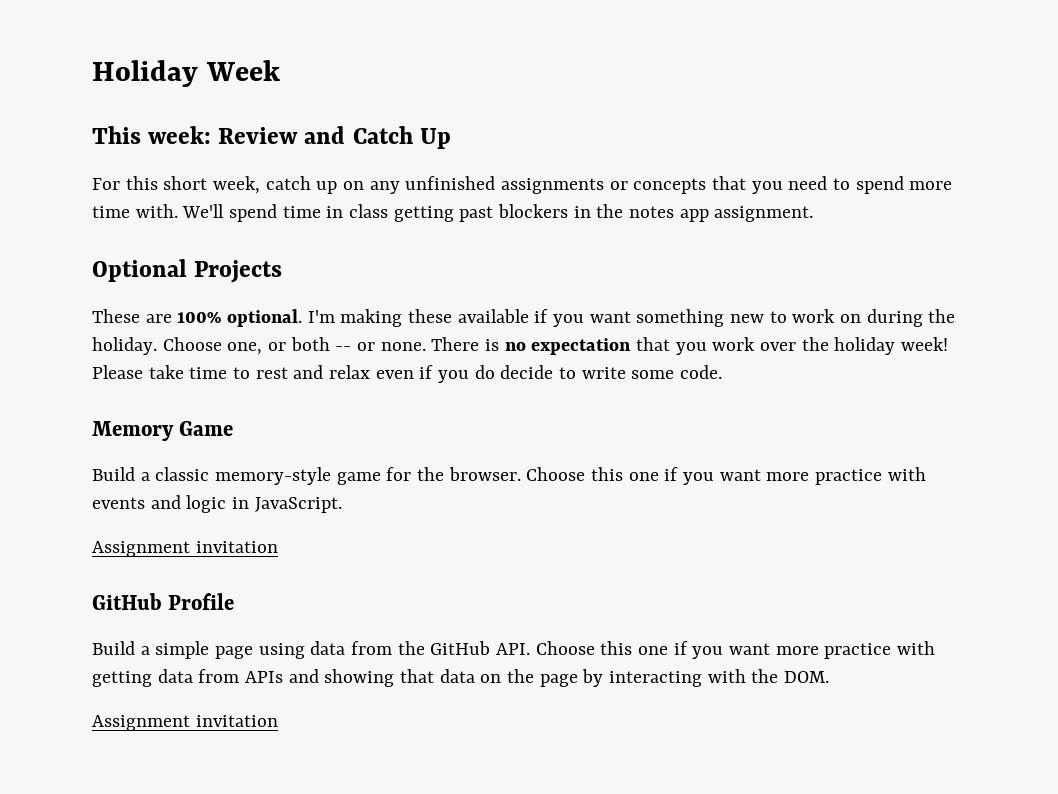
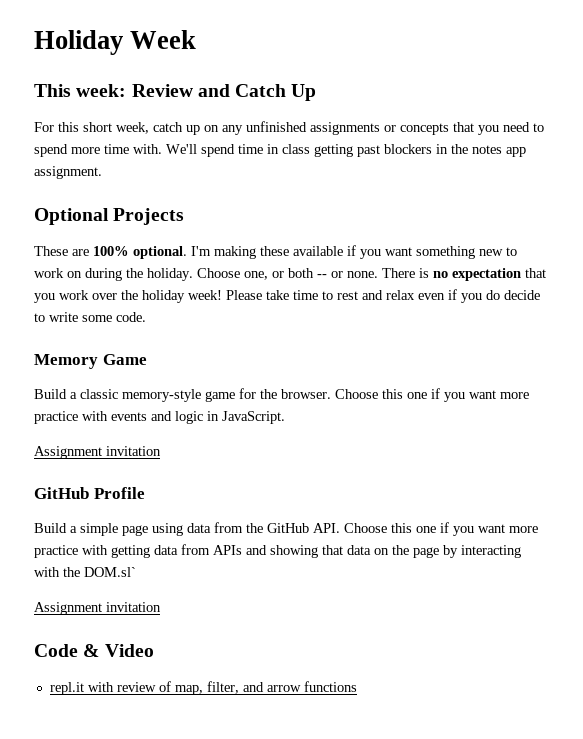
[784,671,830,683] [92,715,278,731] DOM. // Assignment invitation -> [84,567,136,577] [34,602,161,615] [34,644,154,657] [49,681,357,695] DOM.sl` // Assignment invitation // Code & Video // repl.it with review of map, filter, and arrow functions

